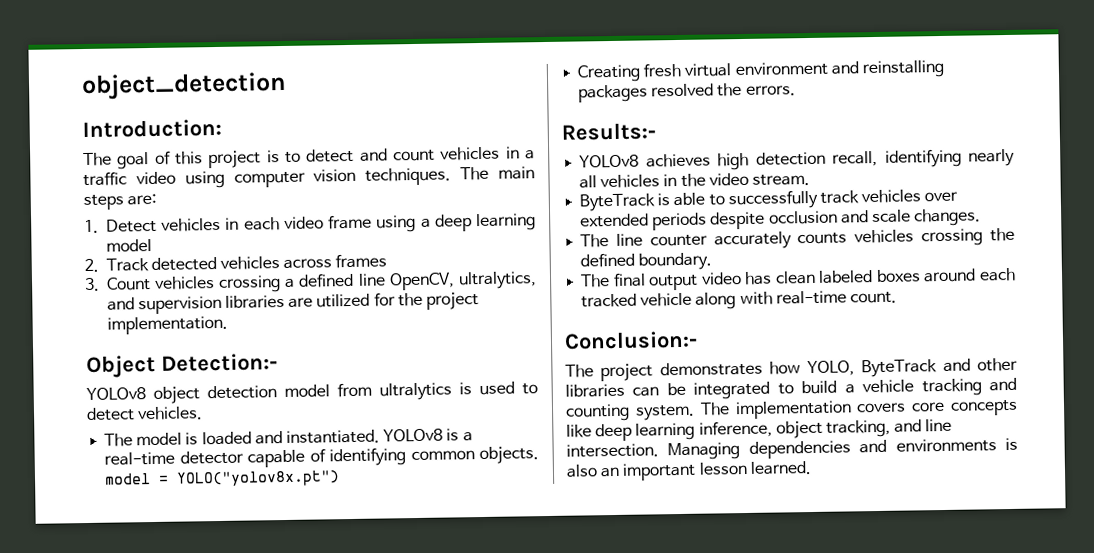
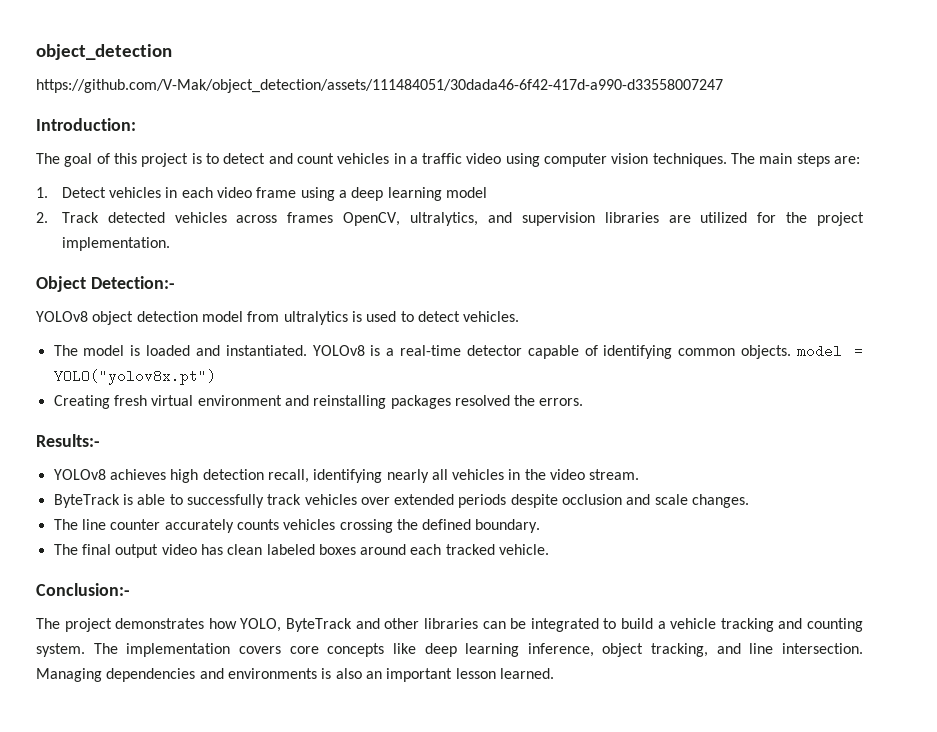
(287, 86) none -> [36,79,723,93] // https://github.com/V-Mak/object_detection/assets/111484051/30dada46-6f42-417d-a990-d33558007247
[84,272,386,293] // 3. Count vehicles crossing a defined line -> (334, 217) none
[640,290,897,310] vehicle along with real-time count. -> [499,544,550,555] vehicle.

